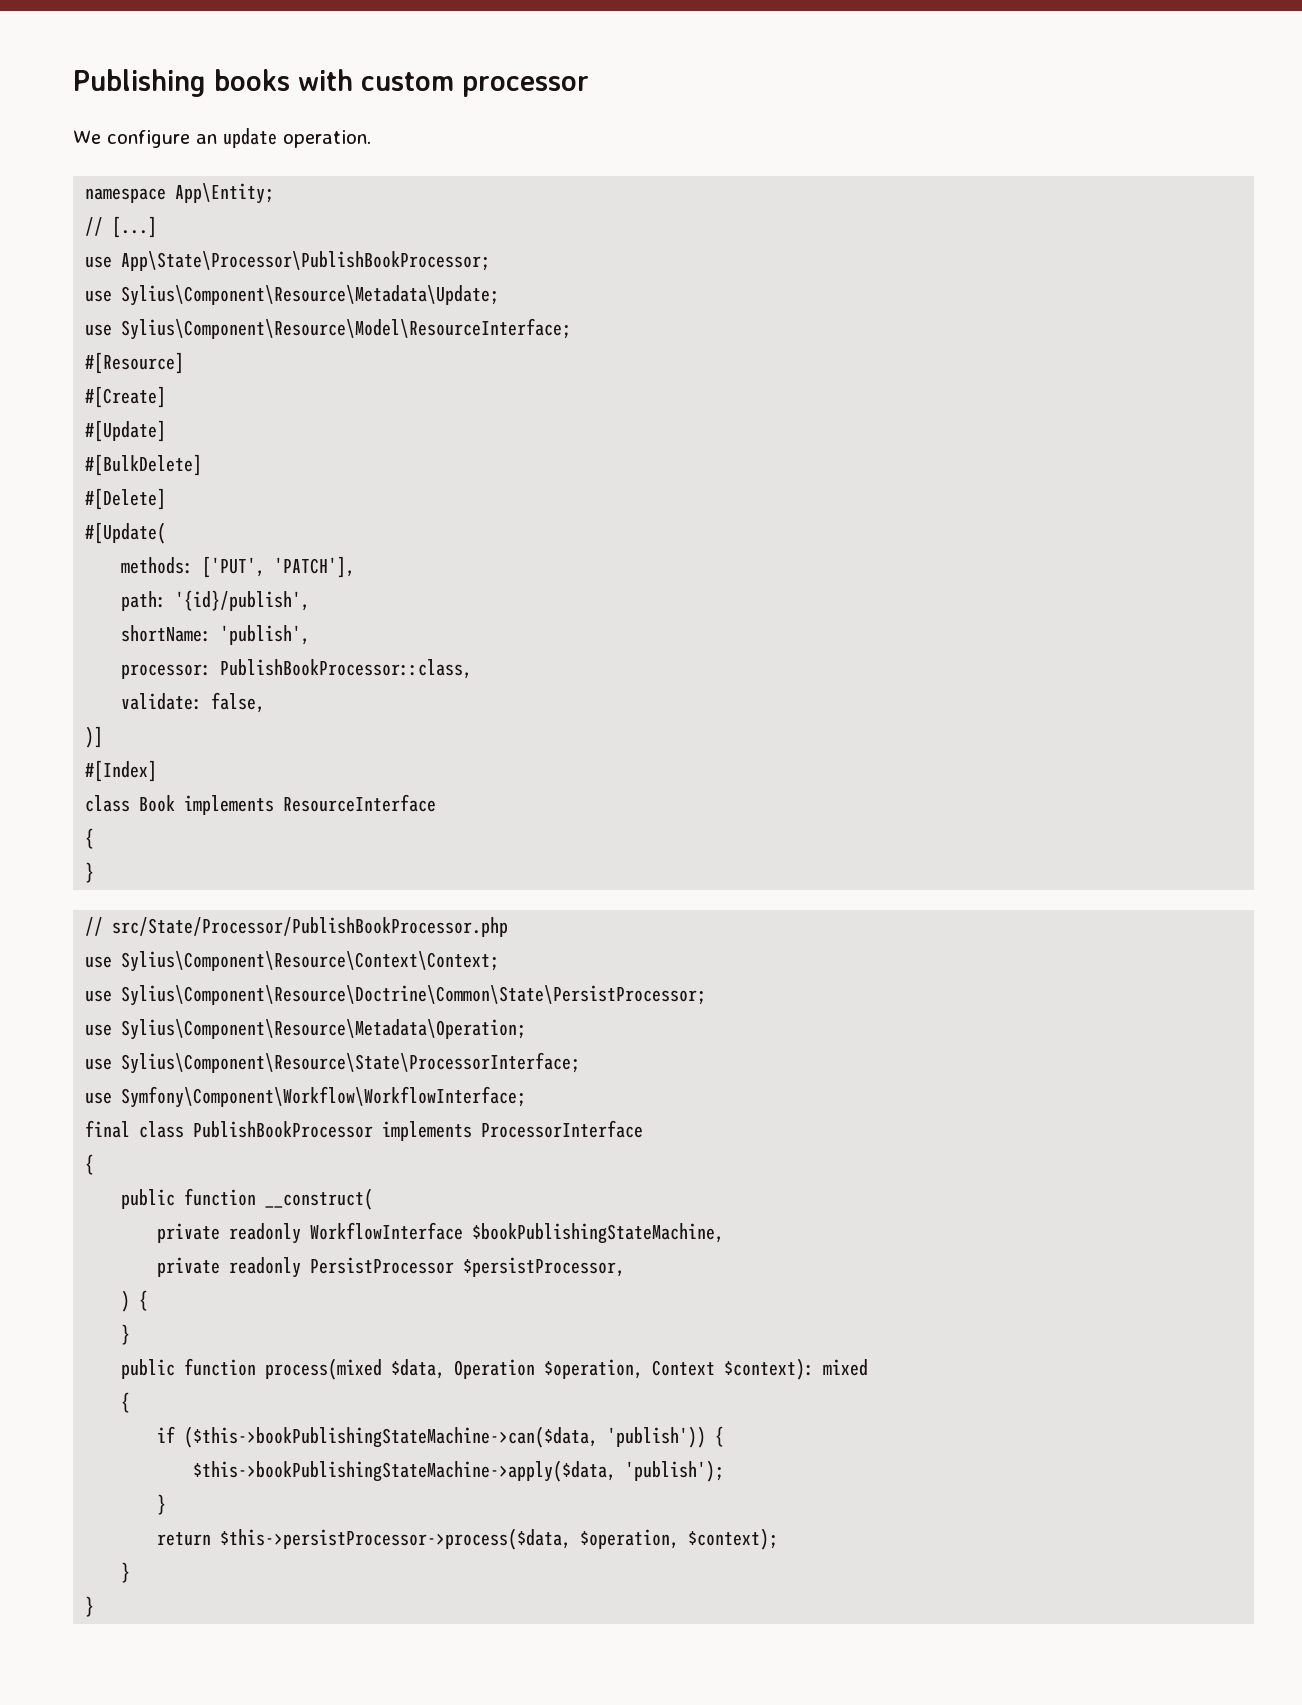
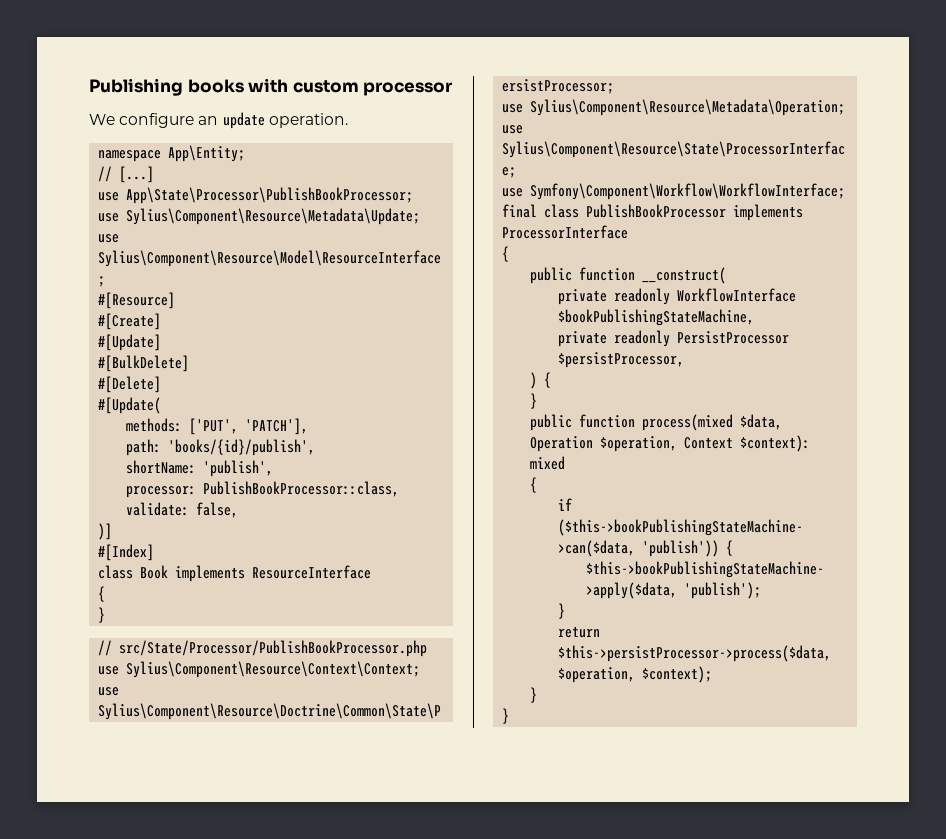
[175,590,311,611] '{id}/publish', -> [168,439,316,456] 'books/{id}/publish',

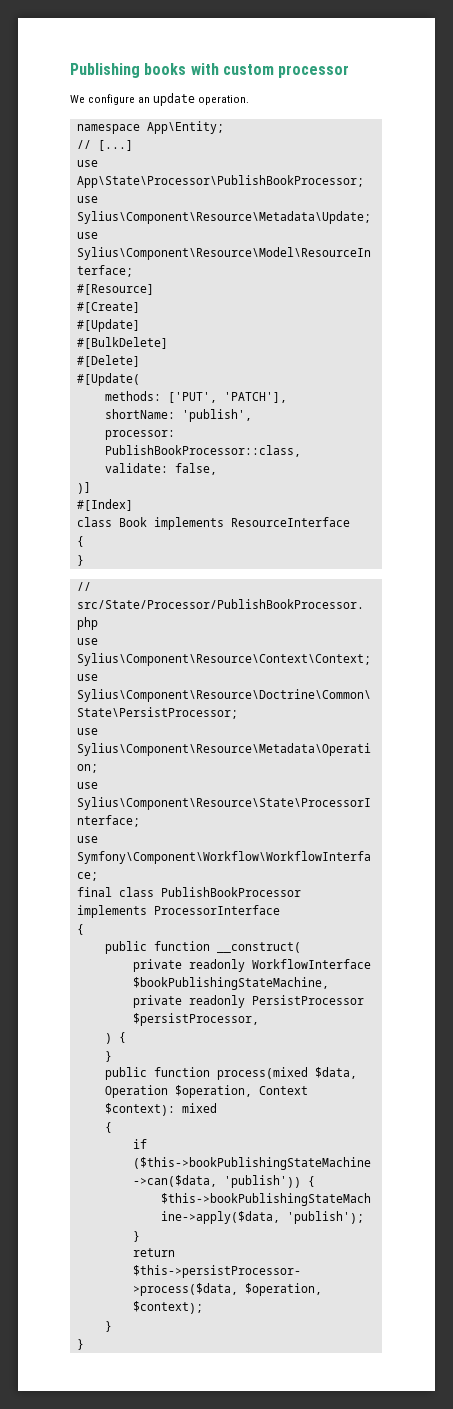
[126,439,316,456] // path: 'books/{id}/publish', -> (287, 397) none

